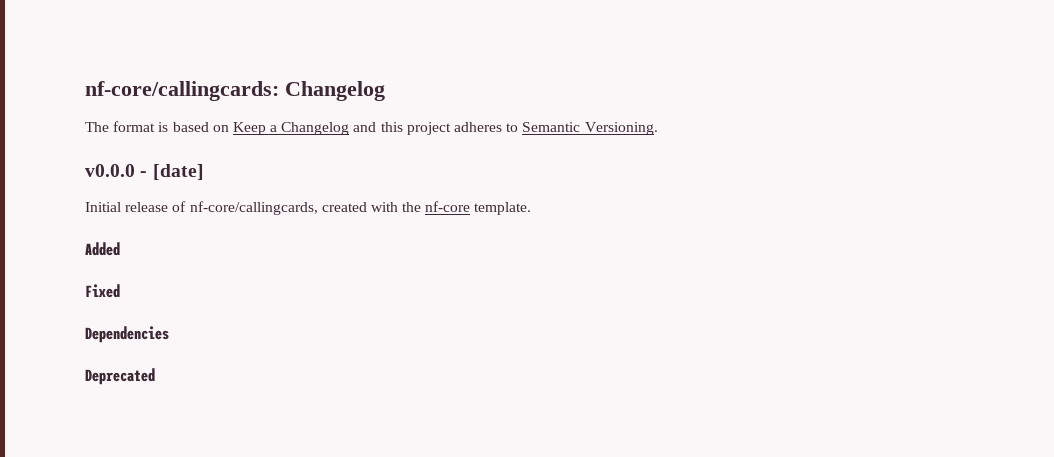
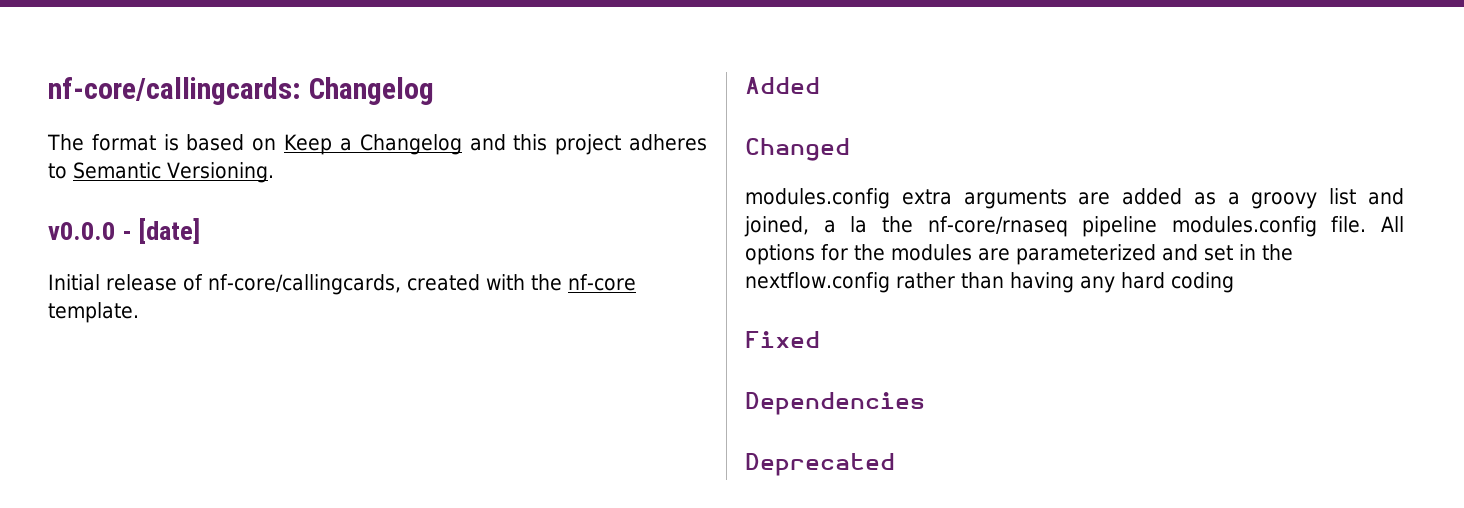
(120, 249) none -> [745,138,850,161] [745,188,1404,209] [744,216,1404,237] [745,244,1293,265] [745,272,1234,293] // Changed // modules.config extra arguments are added as a groovy list and joined, a la the nf-core/rnaseq pipeline modules.config file. All options for the modules are parameterized and set in the nextflow.config rather than having any hard coding

